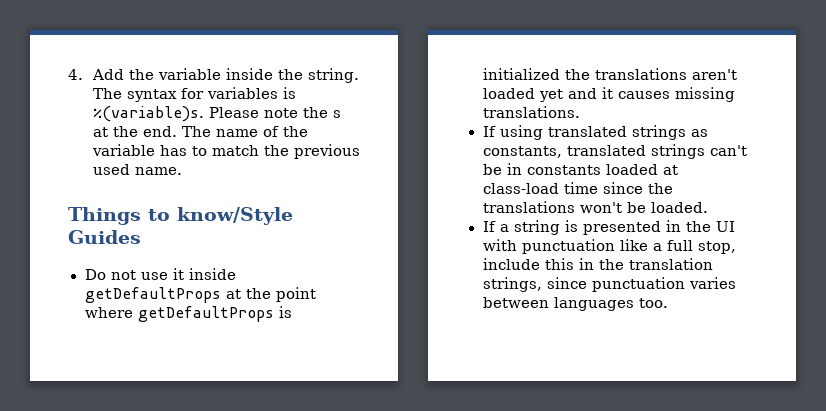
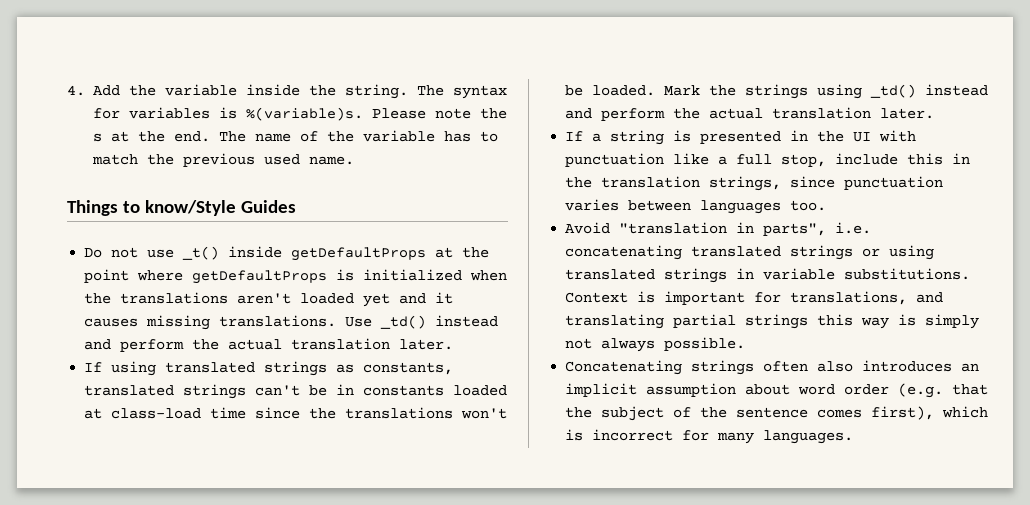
[172,268,184,280] it -> [182,246,220,260] _t()
(560, 74) none -> [470,270,508,281] when
(580, 112) none -> [345,315,499,329] [84,338,454,352] Use _td() instead and perform the actual translation later.
(708, 207) none -> [664,84,989,99] [565,107,935,121] Mark the strings using _td() instead and perform the actual translation later.
(668, 303) none -> [565,222,872,236] [565,245,935,260] [565,268,971,283] [565,291,944,305] [565,314,980,329] [565,337,746,352] [565,360,980,375] [565,383,989,398] [565,406,989,421] [565,429,854,444] // Avoid "translation in parts", i.e. concatenating translated strings or using translated strings in variable substitutions. Context is important for translations, and translating partial strings this way is simply not always possible. // Concatenating strings often also introduces an implicit assumption about word order (e.g. that the subject of the sentence comes first), which is incorrect for many languages.

